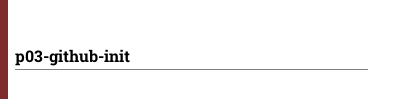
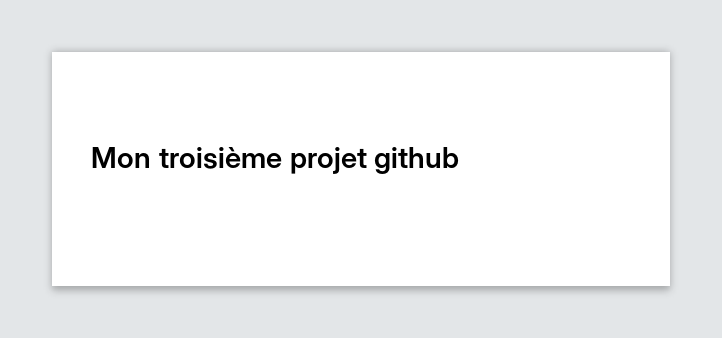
[15,49,130,66] p03-github-init -> [91,147,460,174] Mon troisième projet github

